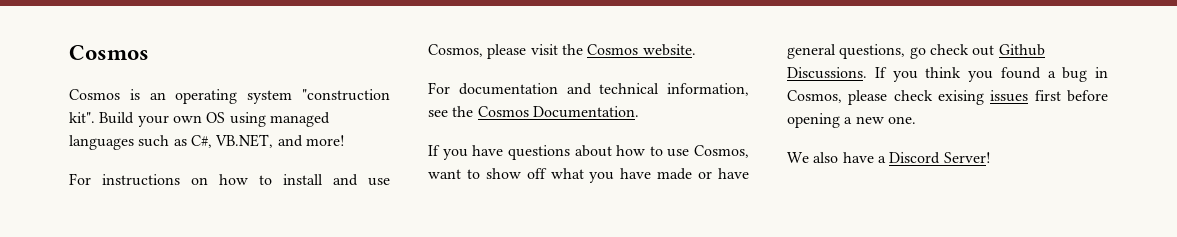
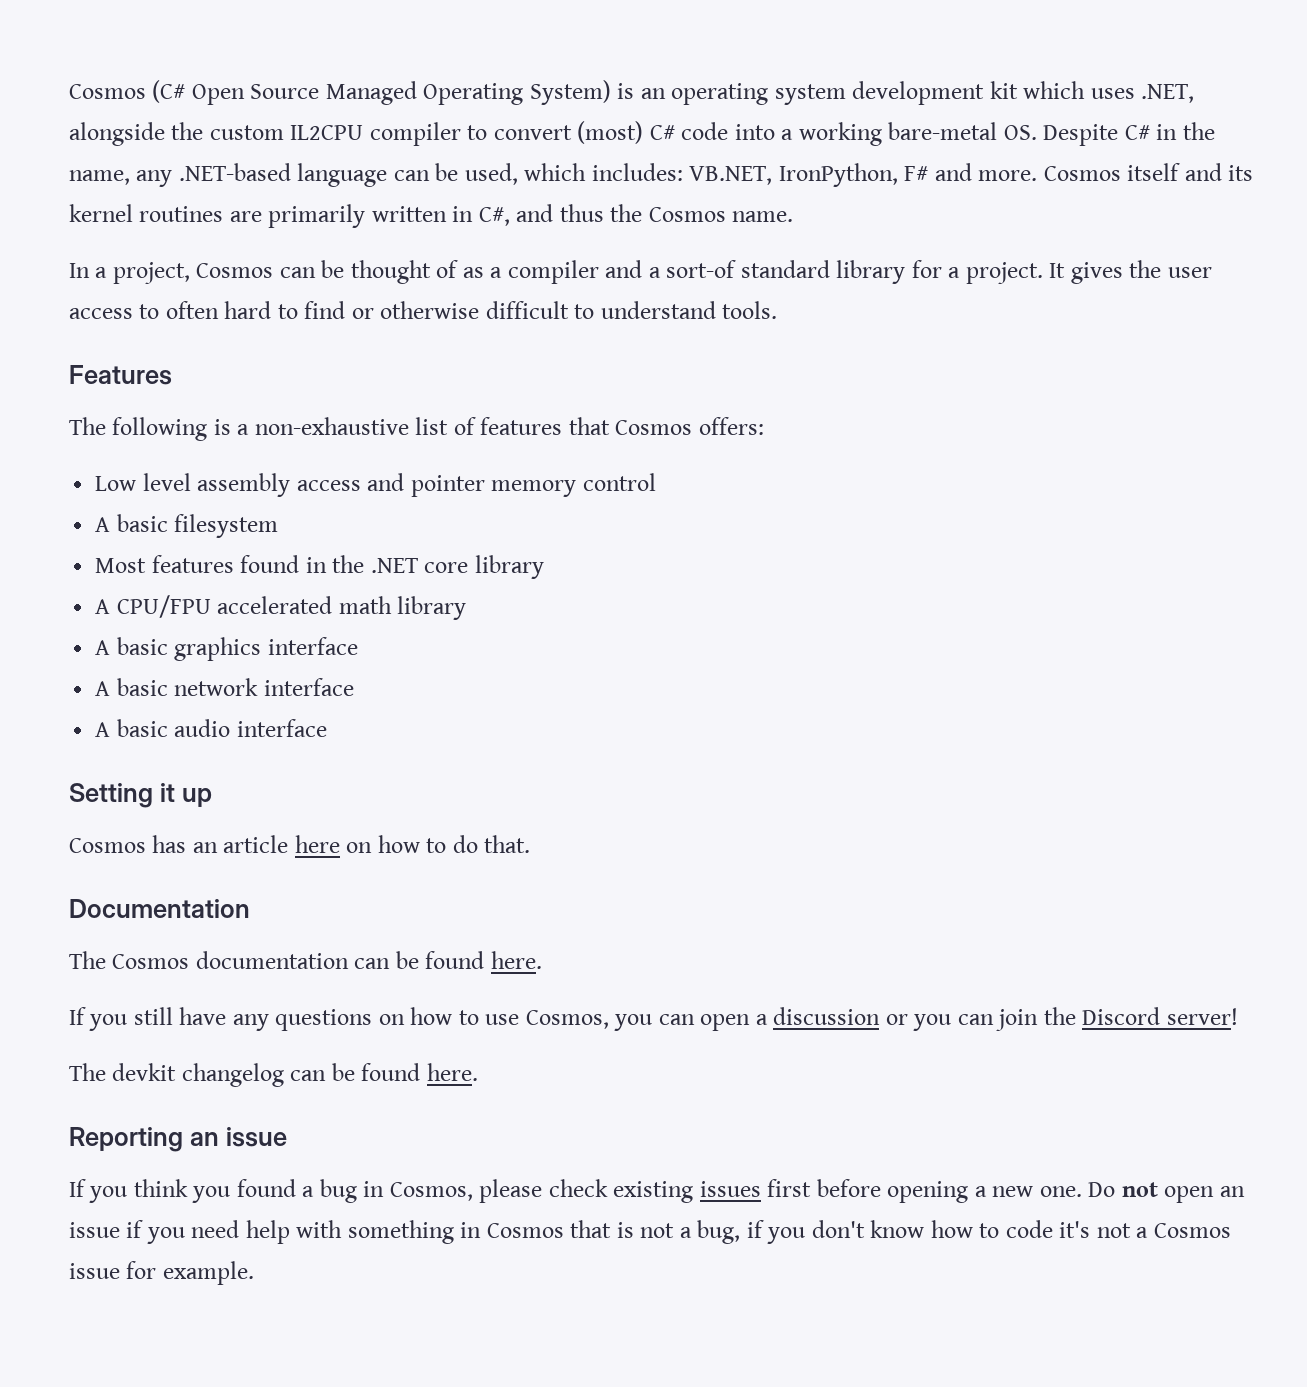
[69,45,149,60] [69,89,391,104] [69,112,330,127] [69,134,345,150] [69,173,390,186] [428,44,696,59] [428,82,749,96] [428,106,639,118] [428,145,749,160] [428,168,749,183] [787,44,1045,59] [787,67,867,79] Cosmos // Cosmos is an operating system "construction kit". Build your own OS using managed languages such as C#, VB.NET, and more! // For instructions on how to install and use Cosmos, please visit the Cosmos website. // For documentation and technical information, see the Cosmos Documentation. // If you have questions about how to use Cosmos, want to show off what you have made or have general questions, go check out Github Discussions. -> [69,80,1195,105] [69,121,1215,146] [69,163,1254,187] [69,204,794,228] [69,260,1212,284] [69,301,778,319] [69,365,172,385] [69,417,764,441] [95,473,656,497] [95,514,279,538] [95,555,544,579] [95,595,467,620] [95,637,358,661] [95,678,354,696] [95,719,327,737] [69,783,212,808] [69,835,531,853] [69,899,250,918] [69,951,542,969] [69,1007,1238,1031] [69,1063,478,1087] [69,1127,287,1152] Cosmos (C# Open Source Managed Operating System) is an operating system development kit which uses .NET, alongside the custom IL2CPU compiler to convert (most) C# code into a working bare-metal OS. Despite C# in the name, any .NET-based language can be used, which includes: VB.NET, IronPython, F# and more. Cosmos itself and its kernel routines are primarily written in C#, and thus the Cosmos name. // In a project, Cosmos can be thought of as a compiler and a sort-of standard library for a project. It gives the user access to often hard to find or otherwise difficult to understand tools. // Features // The following is a non-exhaustive list of features that Cosmos offers: // Low level assembly access and pointer memory control // A basic filesystem // Most features found in the .NET core library // A CPU/FPU accelerated math library // A basic graphics interface // A basic network interface // A basic audio interface // Setting it up // Cosmos has an article here on how to do that. // Documentation // The Cosmos documentation can be found here. // If you still have any questions on how to use Cosmos, you can open a discussion or you can join the Discord server! // The devkit changelog can be found here. // Reporting an issue //
[938,90,984,105] exising -> [613,1181,694,1203] existing
[787,152,991,164] // We also have a Discord Server! -> [1088,1182,1245,1203] [69,1220,1231,1244] [69,1261,254,1285] Do not open an issue if you need help with something in Cosmos that is not a bug, if you don't know how to code it's not a Cosmos issue for example.

